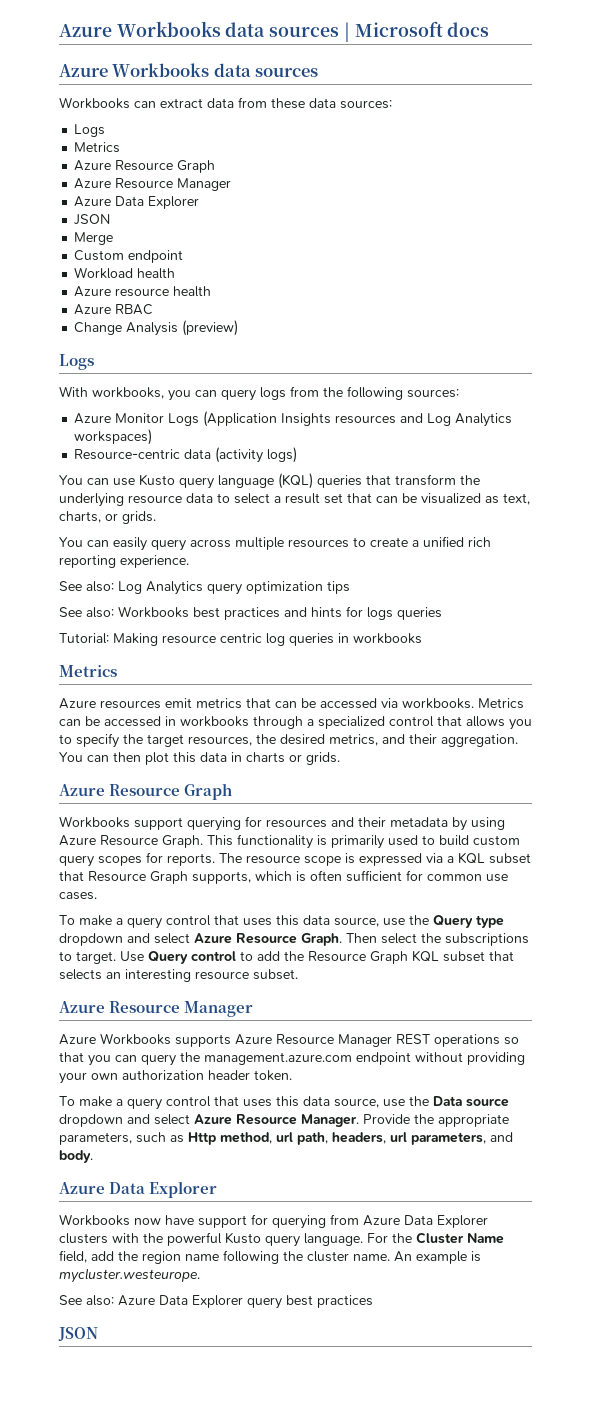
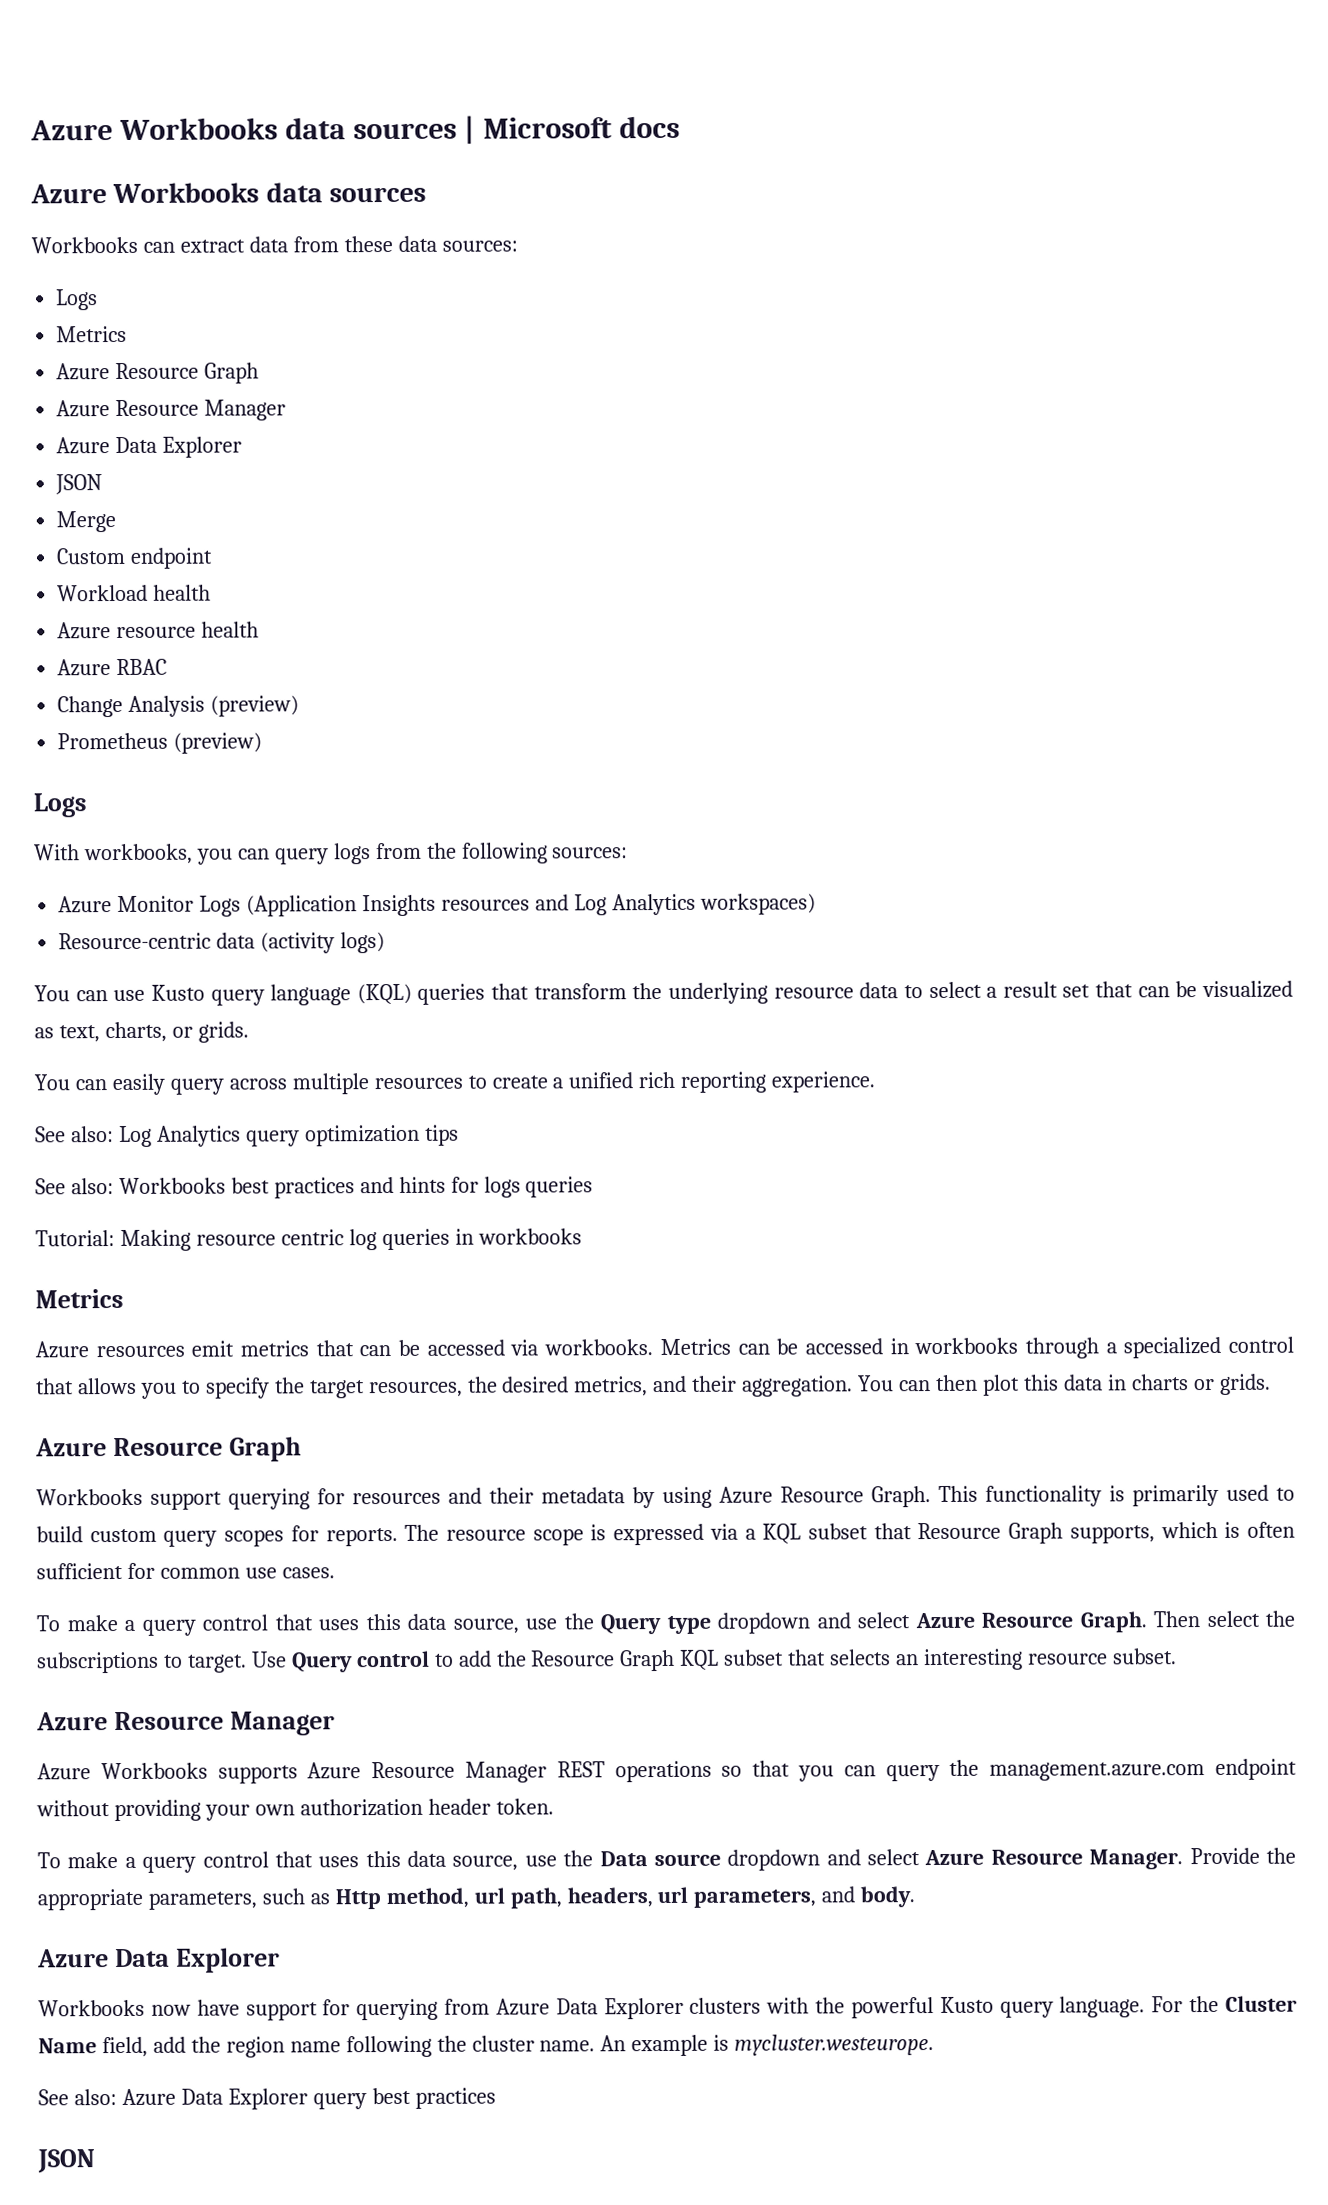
(239, 328) none -> [57,732,263,754] // Prometheus (preview)

